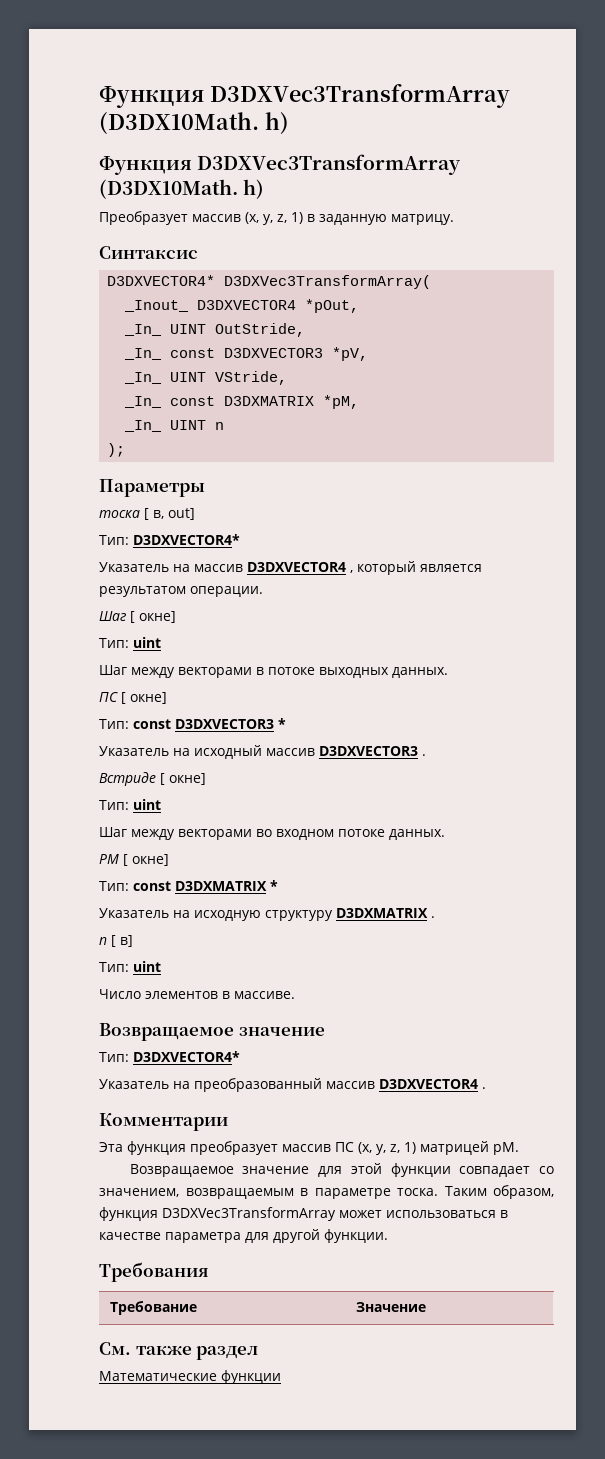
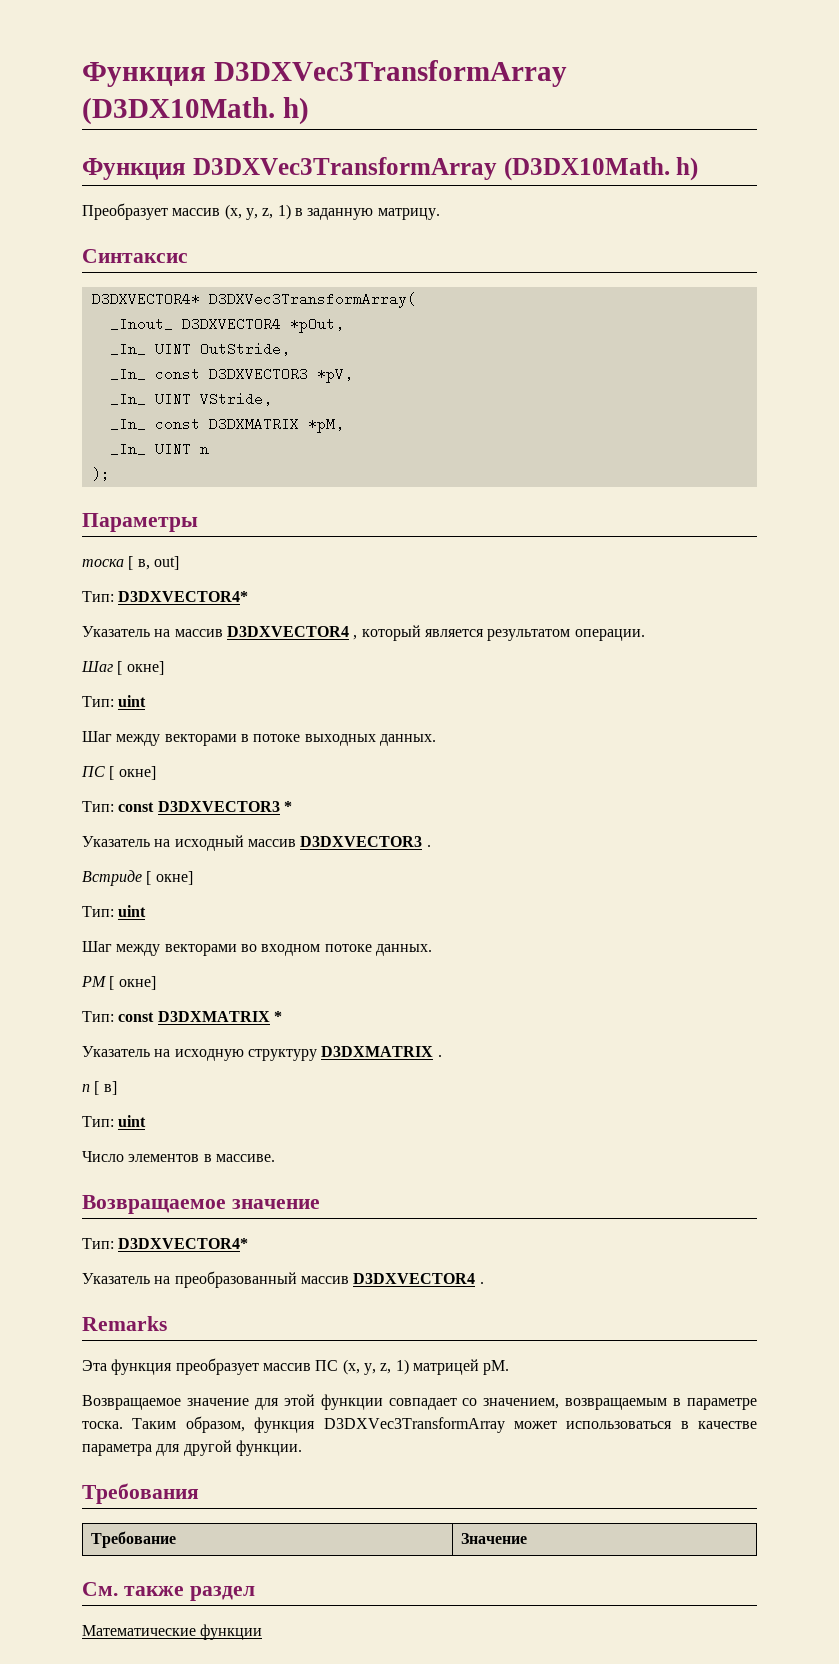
[99,1113,228,1131] Комментарии -> [82,1316,167,1331] Remarks

